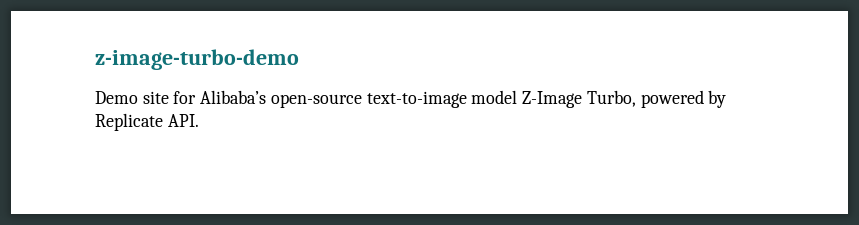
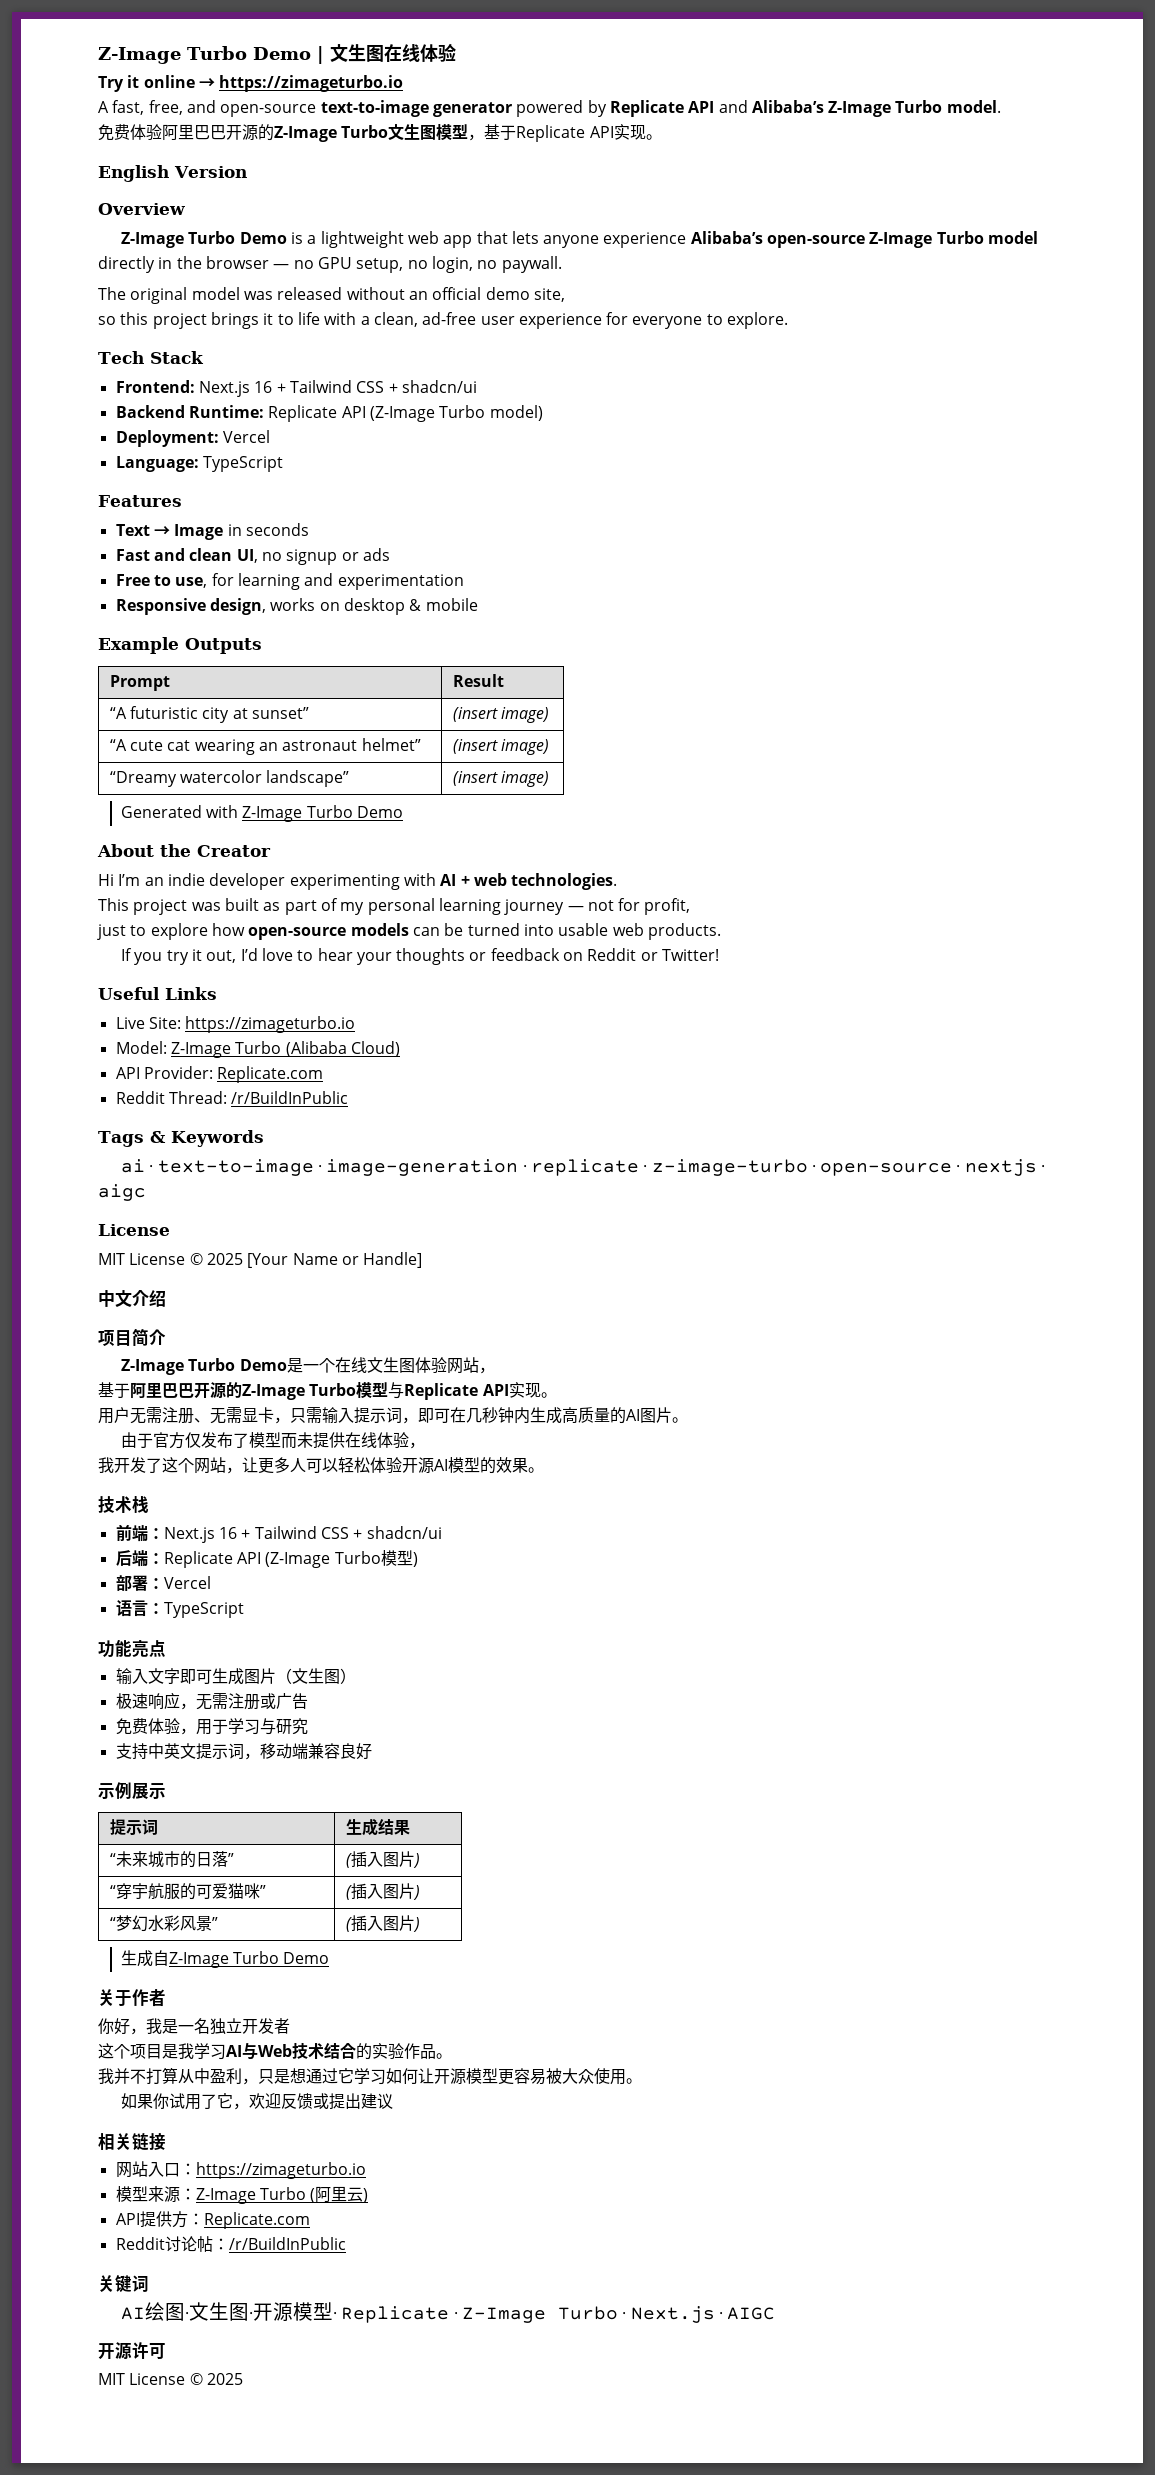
[95,49,299,70] [95,90,727,108] [95,113,199,131] z-image-turbo-demo // Demo site for Alibaba’s open-source text-to-image model Z-Image Turbo, powered by Replicate API. -> [98,43,456,64] [98,75,404,92] [98,100,1001,117] [98,124,662,142] [98,165,247,182] [98,203,185,215] [120,231,1039,248] [98,256,562,273] [98,287,565,304] [98,312,789,329] [98,351,204,364] [115,380,477,397] [115,405,543,422] [115,430,270,447] [115,456,283,472] [98,495,182,507] [115,523,309,540] [115,548,390,565] [115,573,464,590] [115,598,478,615] [98,637,262,654] [109,675,170,691] [452,674,504,687] [109,706,310,723] [452,707,550,723] [109,738,421,755] [452,739,550,755] [109,770,350,787] [452,771,550,787] [120,805,404,822] [97,844,271,857] [98,873,618,890] [98,898,691,915] [97,923,721,940] [120,948,720,965] [98,987,217,1000] [115,1016,356,1033] [115,1041,400,1058] [115,1066,324,1083] [115,1091,349,1104] [98,1130,264,1147] [120,1159,1046,1176] [98,1184,146,1201] [98,1224,170,1236] [98,1252,423,1268] [98,1290,166,1308] [98,1328,166,1346] [120,1357,495,1375] [98,1382,557,1400] [98,1407,688,1424] [120,1432,425,1449] [98,1457,544,1474] [98,1496,149,1513] [115,1524,442,1543] [115,1550,418,1568] [115,1575,211,1591] [115,1600,244,1618] [98,1639,166,1658] [115,1668,356,1685] [115,1692,308,1710] [115,1718,308,1735] [115,1743,372,1760] [98,1782,166,1799] [109,1819,158,1835] [345,1818,410,1836] [109,1851,234,1868] [345,1851,420,1868] [109,1883,266,1900] [345,1883,420,1900] [109,1915,218,1932] [345,1915,420,1932] [120,1950,330,1968] [98,1989,166,2007] [98,2018,290,2035] [98,2042,452,2060] [98,2067,642,2085] [120,2093,393,2110] [98,2132,166,2151] [115,2161,366,2179] [115,2186,369,2204] [115,2211,310,2229] [115,2236,346,2252] [98,2275,149,2293] [120,2302,776,2323] [98,2342,166,2360] [98,2373,243,2385] Z-Image Turbo Demo | 文生图在线体验 // Try it online → https://zimageturbo.io // A fast, free, and open-source text-to-image generator powered by Replicate API and Alibaba’s Z-Image Turbo model. // 免费体验阿里巴巴开源的Z-Image Turbo文生图模型，基于Replicate API实现。 // English Version // Overview // Z-Image Turbo Demo is a lightweight web app that lets anyone experience Alibaba’s open-source Z-Image Turbo model directly in the browser — no GPU setup, no login, no paywall. // The original model was released without an official demo site, // so this project brings it to life with a clean, ad-free user experience for everyone to explore. // Tech Stack // Frontend: Next.js 16 + Tailwind CSS + shadcn/ui // Backend Runtime: Replicate API (Z-Image Turbo model) // Deployment: Vercel // Language: TypeScript // Features // Text → Image in seconds // Fast and clean UI, no signup or ads // Free to use, for learning and experimentation // Responsive design, works on desktop & mobile // Example Outputs // Prompt | Result // “A futuristic city at sunset” | (insert image) // “A cute cat wearing an astronaut helmet” | (insert image) // “Dreamy watercolor landscape” | (insert image) // Generated with Z-Image Turbo Demo // About the Creator // Hi I’m an indie developer experimenting with AI + web technologies. // This project was built as part of my personal learning journey — not for profit, // just to explore how open-source models can be turned into usable web products. // If you try it out, I’d love to hear your thoughts or feedback on Reddit or Twitter! // Useful Links // Live Site: https://zimageturbo.io // Model: Z-Image Turbo (Alibaba Cloud) // API Provider: Replicate.com // Reddit Thread: /r/BuildInPublic // Tags & Keywords // ai · text-to-image · image-generation · replicate · z-image-turbo · open-source · nextjs · aigc // License // MIT License © 2025 [Your Name or Handle] // 中文介绍 // 项目简介 // Z-Image Turbo Demo是一个在线文生图体验网站， // 基于阿里巴巴开源的Z-Image Turbo模型与Replicate API实现。 // 用户无需注册、无需显卡，只需输入提示词，即可在几秒钟内生成高质量的AI图片。 // 由于官方仅发布了模型而未提供在线体验， // 我开发了这个网站，让更多人可以轻松体验开源AI模型的效果。 // 技术栈 // 前端：Next.js 16 + Tailwind CSS + shadcn/ui // 后端：Replicate API (Z-Image Turbo模型) // 部署：Vercel // 语言：TypeScript // 功能亮点 // 输入文字即可生成图片（文生图） // 极速响应，无需注册或广告 // 免费体验，用于学习与研究 // 支持中英文提示词，移动端兼容良好 // 示例展示 // 提示词 | 生成结果 // “未来城市的日落” | (插入图片) // “穿宇航服的可爱猫咪” | (插入图片) // “梦幻水彩风景” | (插入图片) // 生成自Z-Image Turbo Demo // 关于作者 // 你好，我是一名独立开发者 // 这个项目是我学习AI与Web技术结合的实验作品。 // 我并不打算从中盈利，只是想通过它学习如何让开源模型更容易被大众使用。 // 如果你试用了它，欢迎反馈或提出建议 // 相关链接 // 网站入口：https://zimageturbo.io // 模型来源：Z-Image Turbo (阿里云) // API提供方：Replicate.com // Reddit讨论帖：/r/BuildInPublic // 关键词 // AI绘图·文生图·开源模型· Replicate · Z-Image Turbo · Next.js · AIGC // 开源许可 // MIT License © 2025

